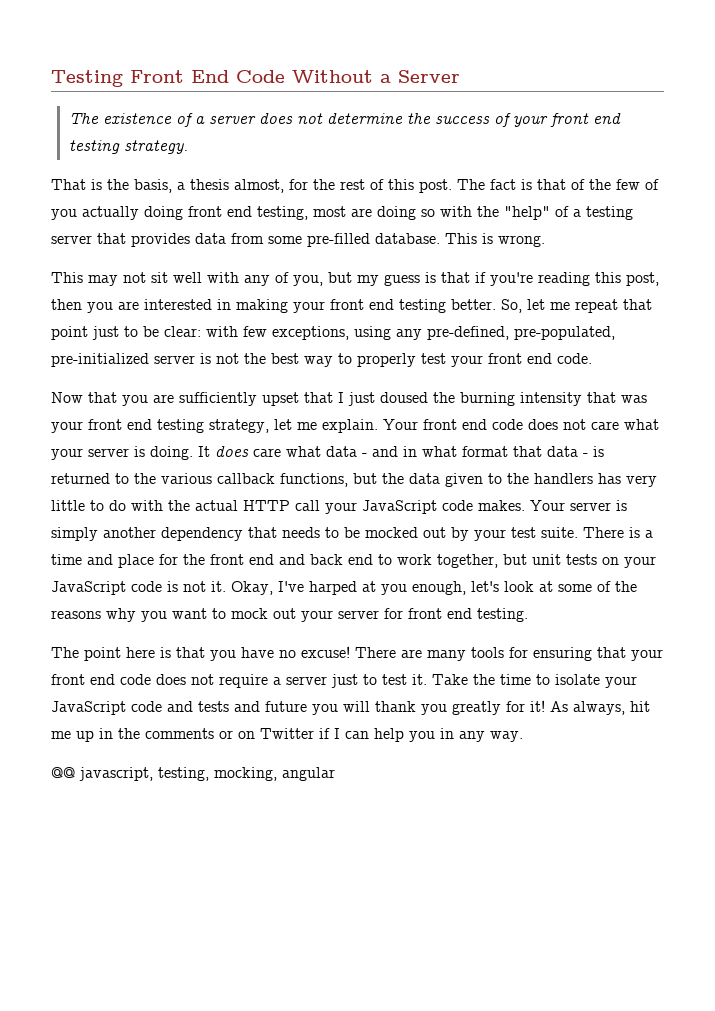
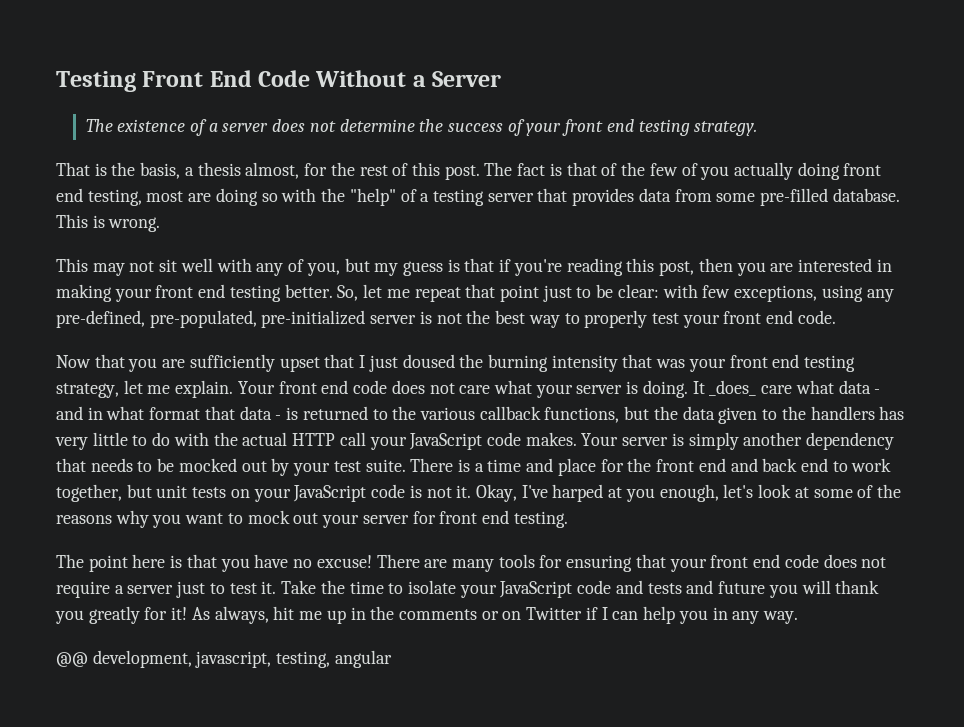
[215,446,249,457] does -> [709,380,757,396] _does_
(75, 772) none -> [92,650,192,668] development,
[214,767,277,781] mocking, -> (331, 659) none

